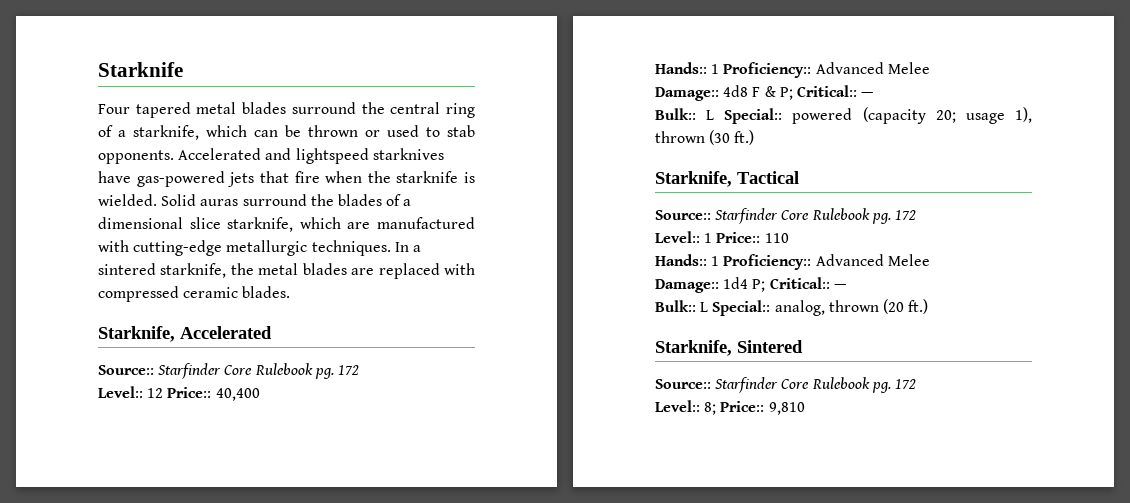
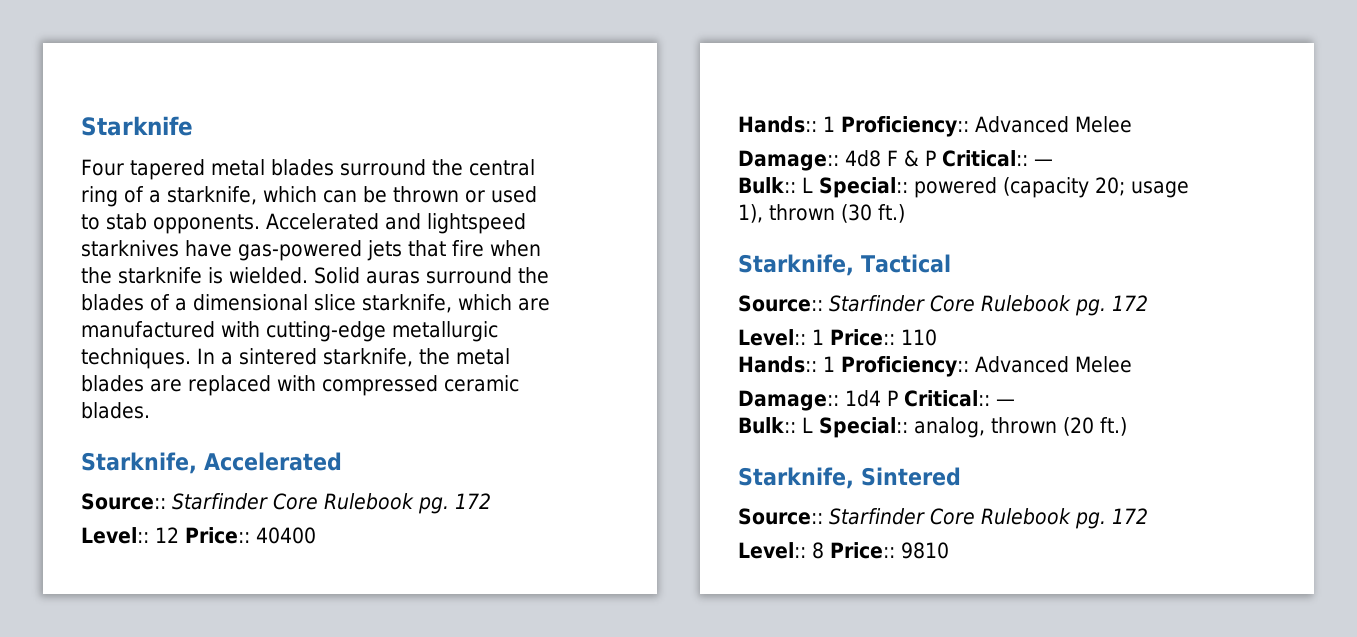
[215,388,260,401] 40,400 -> [256,527,316,544] 40400
[779,87,793,100] P; -> [925,150,936,166] P
[752,279,766,292] P; -> [887,390,898,406] P
[704,401,805,415] 8; Price:: 9,810 -> [812,542,949,559] 8 Price:: 9810

